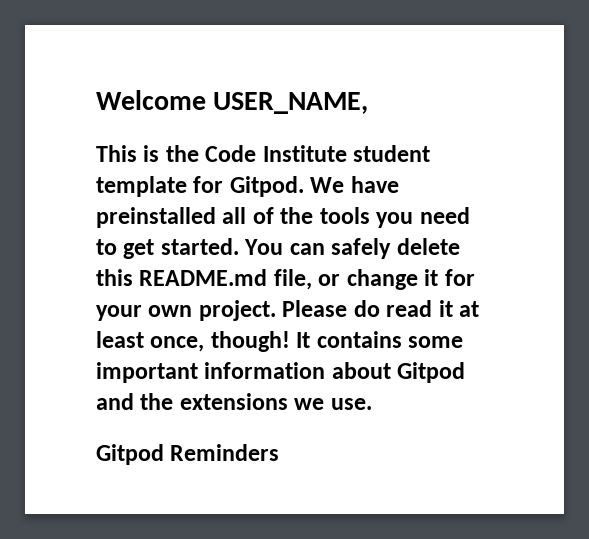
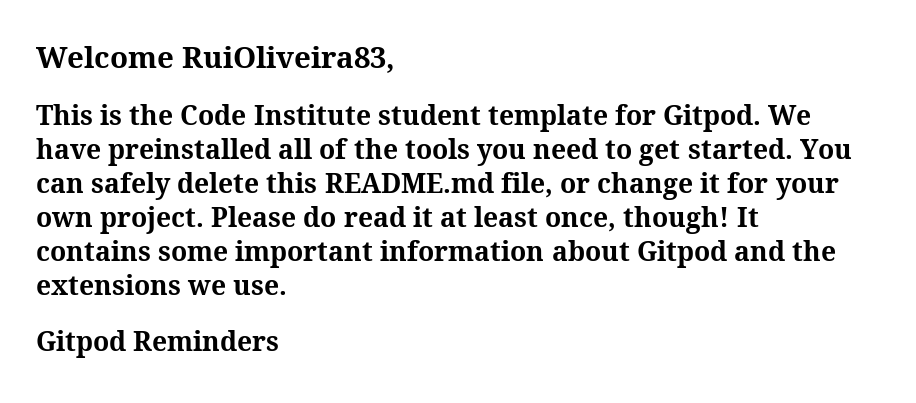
[213,92,369,114] USER_NAME, -> [182,46,395,73] RuiOliveira83,

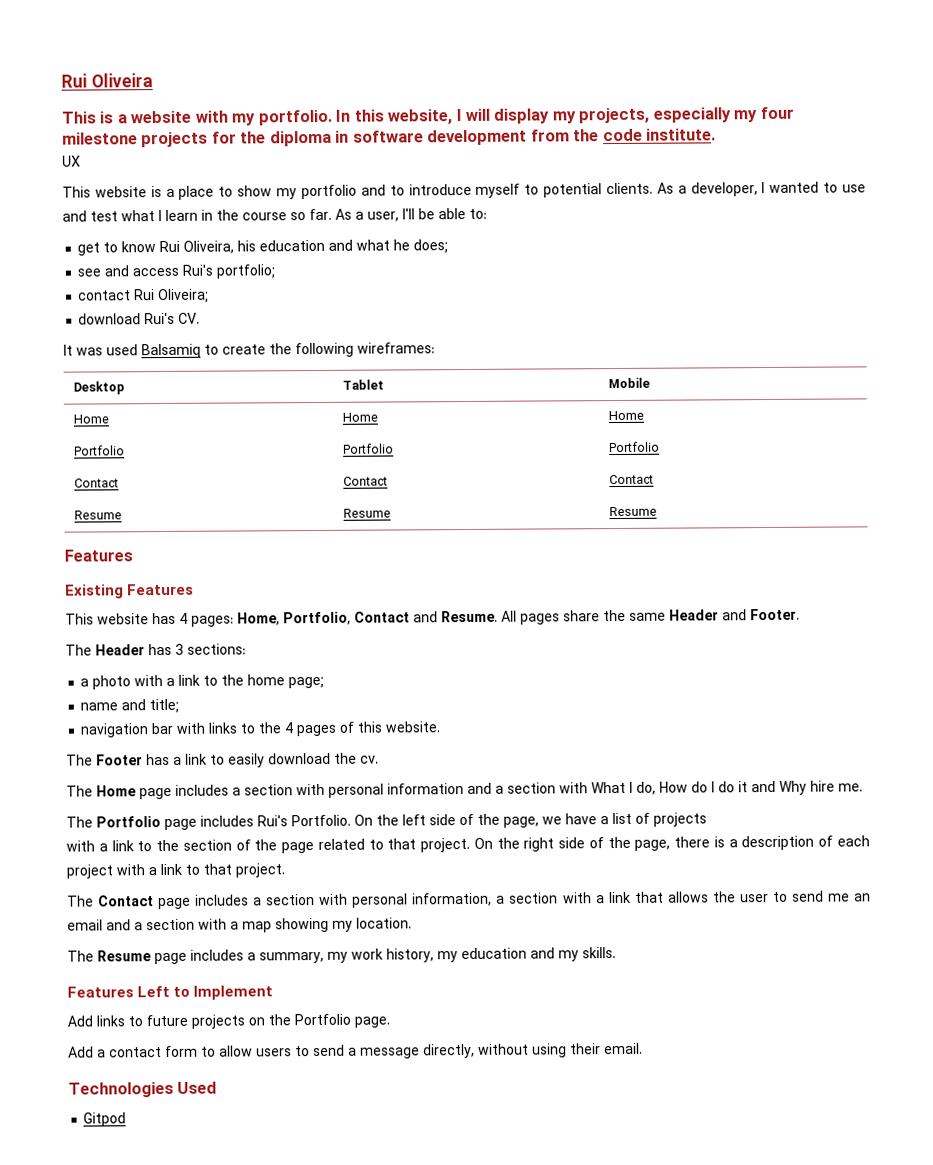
[36,46,395,73] Welcome RuiOliveira83, -> [61,73,153,88] Rui Oliveira
[129,104,812,132] [36,138,852,166] [36,172,839,200] [36,206,759,234] [36,240,837,268] [36,274,288,295] [36,330,280,358] the Code Institute student template for Gitpod. We have preinstalled all of the tools you need to get started. You can safely delete this README.md file, or change it for your own project. Please do read it at least once, though! It contains some important information about Gitpod and the extensions we use. // Gitpod Reminders -> [116,106,794,126] [62,128,717,148] [62,155,81,167] [62,181,867,200] [62,207,487,222] [77,239,449,256] [77,264,276,279] [78,288,210,304] [78,312,201,325] [63,342,435,359] [72,381,125,395] [341,379,384,390] [607,377,650,389] [72,414,109,424] [341,412,378,422] [607,410,644,421] [73,445,125,456] [342,443,394,454] [608,441,660,453] [73,478,119,488] [342,476,388,486] [608,474,654,485] [73,510,122,520] [342,508,391,518] [608,506,657,517] [64,549,133,562] [65,583,195,599] [65,608,800,627] [65,643,246,656] [80,674,325,690] [80,698,180,714] [80,721,441,738] [66,752,379,768] [66,780,863,800] [66,812,707,831] [66,835,870,854] [66,863,285,879] [67,890,871,910] [67,917,412,933] [67,947,616,965] [67,985,274,1000] [67,1013,390,1029] [68,1042,643,1059] [68,1081,218,1098] [83,1112,127,1127] a website with my portfolio. In this website, I will display my projects, especially my four milestone projects for the diploma in software development from the code institute. // UX // This website is a place to show my portfolio and to introduce myself to potential clients. As a developer, I wanted to use and test what I learn in the course so far. As a user, I'll be able to: // get to know Rui Oliveira, his education and what he does; // see and access Rui's portfolio; // contact Rui Oliveira; // download Rui's CV. // It was used Balsamiq to create the following wireframes: // Desktop | Tablet | Mobile // Home | Home | Home // Portfolio | Portfolio | Portfolio // Contact | Contact | Contact // Resume | Resume | Resume // Features // Existing Features // This website has 4 pages: Home, Portfolio, Contact and Resume. All pages share the same Header and Footer. // The Header has 3 sections: // a photo with a link to the home page; // name and title; // navigation bar with links to the 4 pages of this website. // The Footer has a link to easily download the cv. // The Home page includes a section with personal information and a section with What I do, How do I do it and Why hire me. // The Portfolio page includes Rui's Portfolio. On the left side of the page, we have a list of projects // with a link to the section of the page related to that project. On the right side of the page, there is a description of each project with a link to that project. // The Contact page includes a section with personal information, a section with a link that allows the user to send me an email and a section with a map showing my location. // The Resume page includes a summary, my work history, my education and my skills. // Features Left to Implement // Add links to future projects on the Portfolio page. // Add a contact form to allow users to send a message directly, without using their email. // Technologies Used // Gitpod

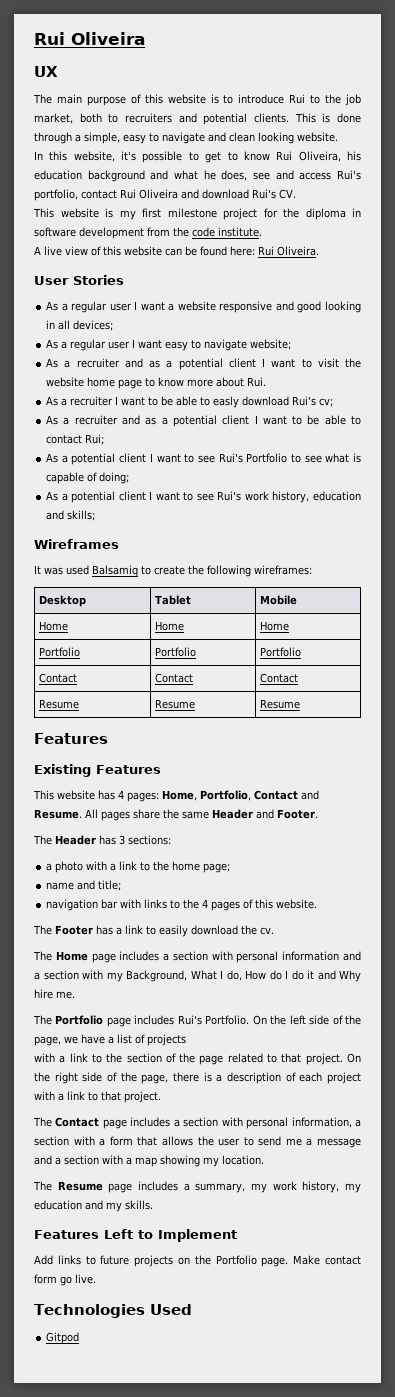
[61,106,794,126] [62,131,209,148] This is a website with my portfolio. In this website, I will display my projects, especially my four milestone projects -> [34,66,58,77] [33,94,362,106] [34,113,361,125] [34,132,338,144] [34,151,362,163] [34,170,361,182] [34,189,296,201] [33,208,257,220] UX // The main purpose of this website is to introduce Rui to the job market, both to recruiters and potential clients. This is done through a simple, easy to navigate and clean looking website. // In this website, it's possible to get to know Rui Oliveira, his education background and what he does, see and access Rui's portfolio, contact Rui Oliveira and download Rui's CV. // This website is my first milestone project
[62,155,81,167] [62,181,867,200] [62,207,487,222] [77,239,449,256] [77,264,276,279] [78,288,210,304] [78,312,201,325] UX // This website is a place to show my portfolio and to introduce myself to potential clients. As a developer, I wanted to use and test what I learn in the course so far. As a user, I'll be able to: // get to know Rui Oliveira, his education and what he does; // see and access Rui's portfolio; // contact Rui Oliveira; // download Rui's CV. -> [34,246,319,256] [34,275,124,285] [46,301,361,313] [46,320,114,331] [46,339,292,351] [46,358,362,370] [46,377,267,389] [46,396,334,408] [46,415,362,427] [46,434,105,445] [46,453,361,465] [46,472,130,484] [46,491,361,503] [46,510,96,521] [34,539,119,549] A live view of this website can be found here: Rui Oliveira. // User Stories // As a regular user I want a website responsive and good looking in all devices; // As a regular user I want easy to navigate website; // As a recruiter and as a potential client I want to visit the website home page to know more about Rui. // As a recruiter I want to be able to easly download Rui's cv; // As a recruiter and as a potential client I want to be able to contact Rui; // As a potential client I want to see Rui's Portfolio to see what is capable of doing; // As a potential client I want to see Rui's work history, education and skills; // Wireframes
(588, 788) none -> [106,970,187,982] my Background,
[608,891,631,904] link -> [109,1136,133,1146] form
[853,893,871,902] [67,919,103,931] an email -> [306,1138,361,1148] a message
[68,1042,643,1059] // Add a contact form to allow users to send a message directly, without using their email. -> [293,1255,362,1265] [34,1274,96,1286] Make contact form go live.

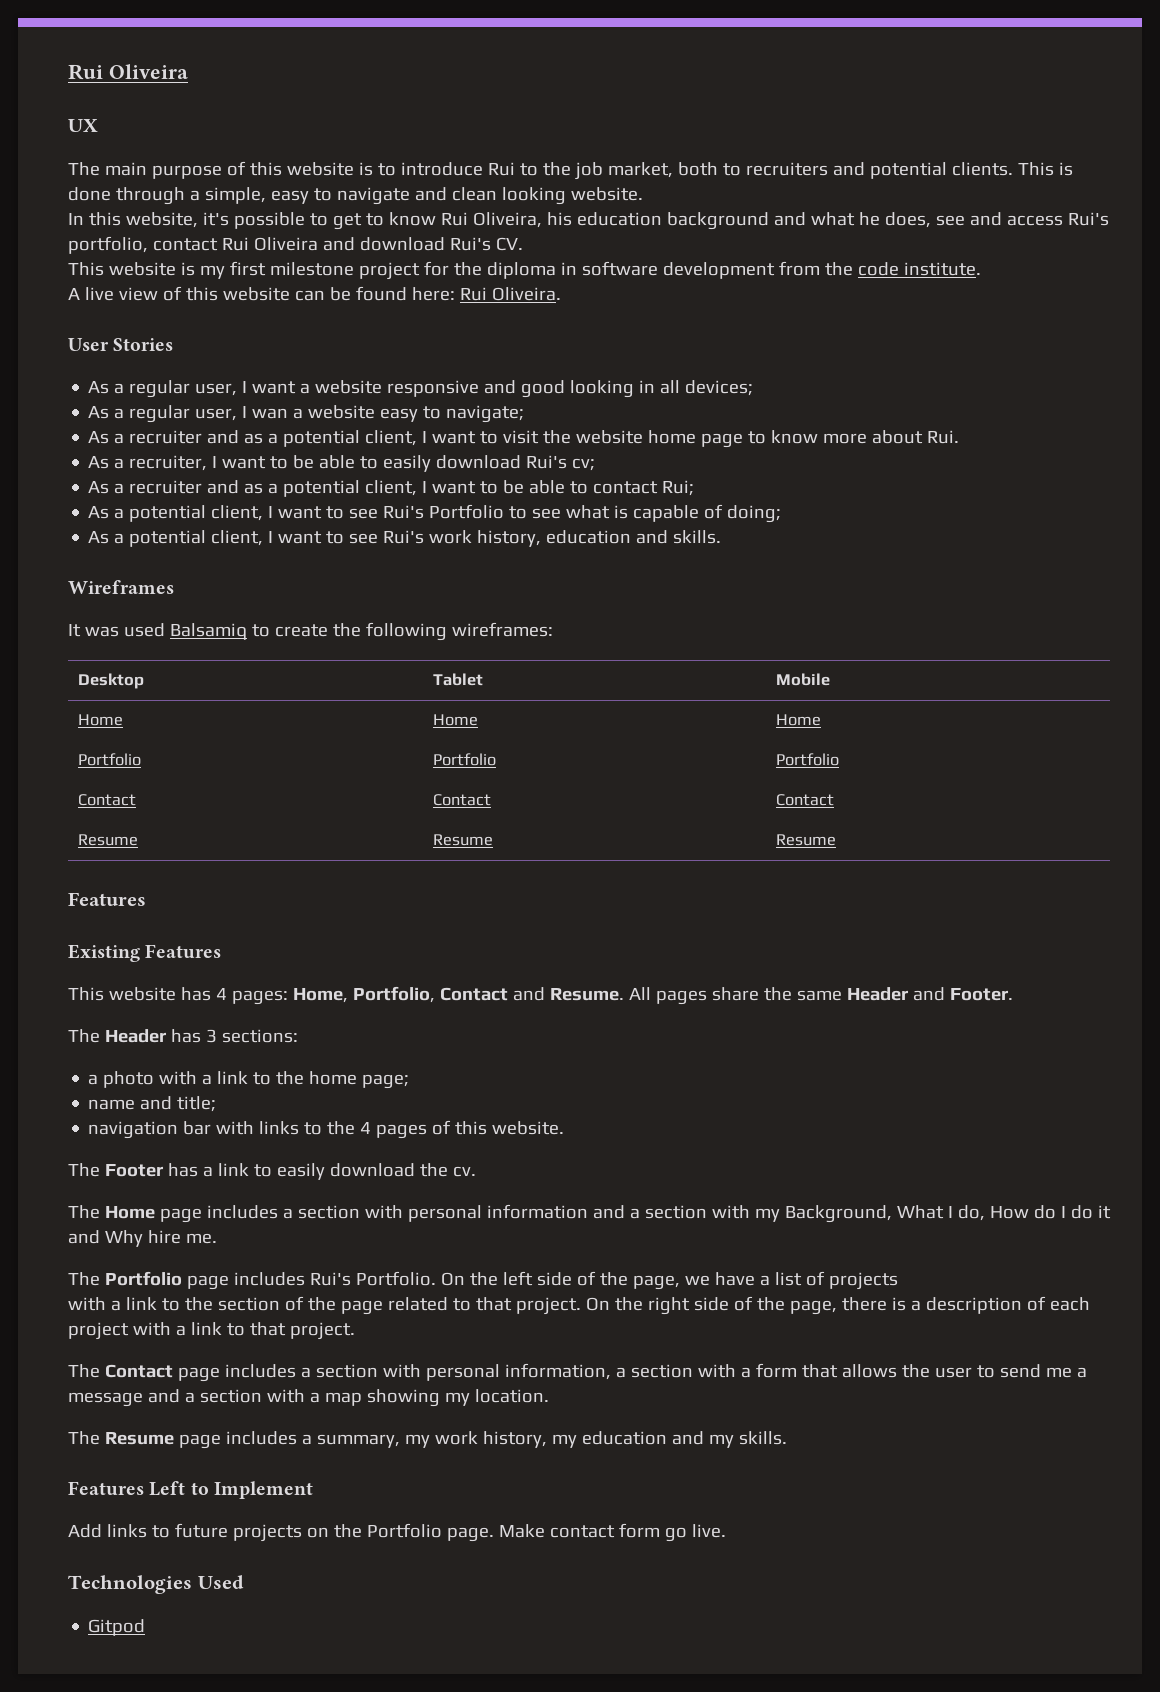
[109,303,132,311] user -> [195,383,238,396] user,
[108,339,292,351] [46,358,256,370] user I want easy to navigate website; // As a recruiter and as a potential client -> [195,405,525,423] [88,430,418,447] user, I wan a website easy to navigate; // As a recruiter and as a potential client,
[70,396,240,408] recruiter I want to be able to easly -> [129,455,432,472] recruiter, I want to be able to easily
[222,415,250,425] client -> [365,480,418,496] client,
[119,453,147,463] client -> [211,505,264,521] client,
[118,491,146,501] client -> [211,530,264,546] client,
[67,510,96,521] skills; -> [673,530,722,544] skills.

